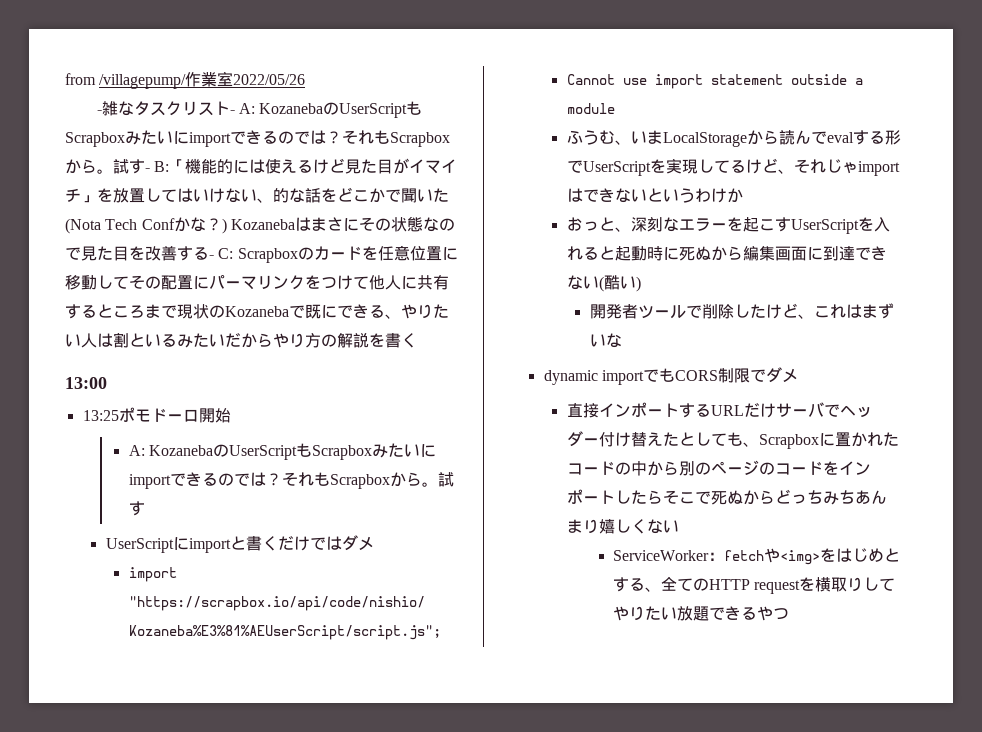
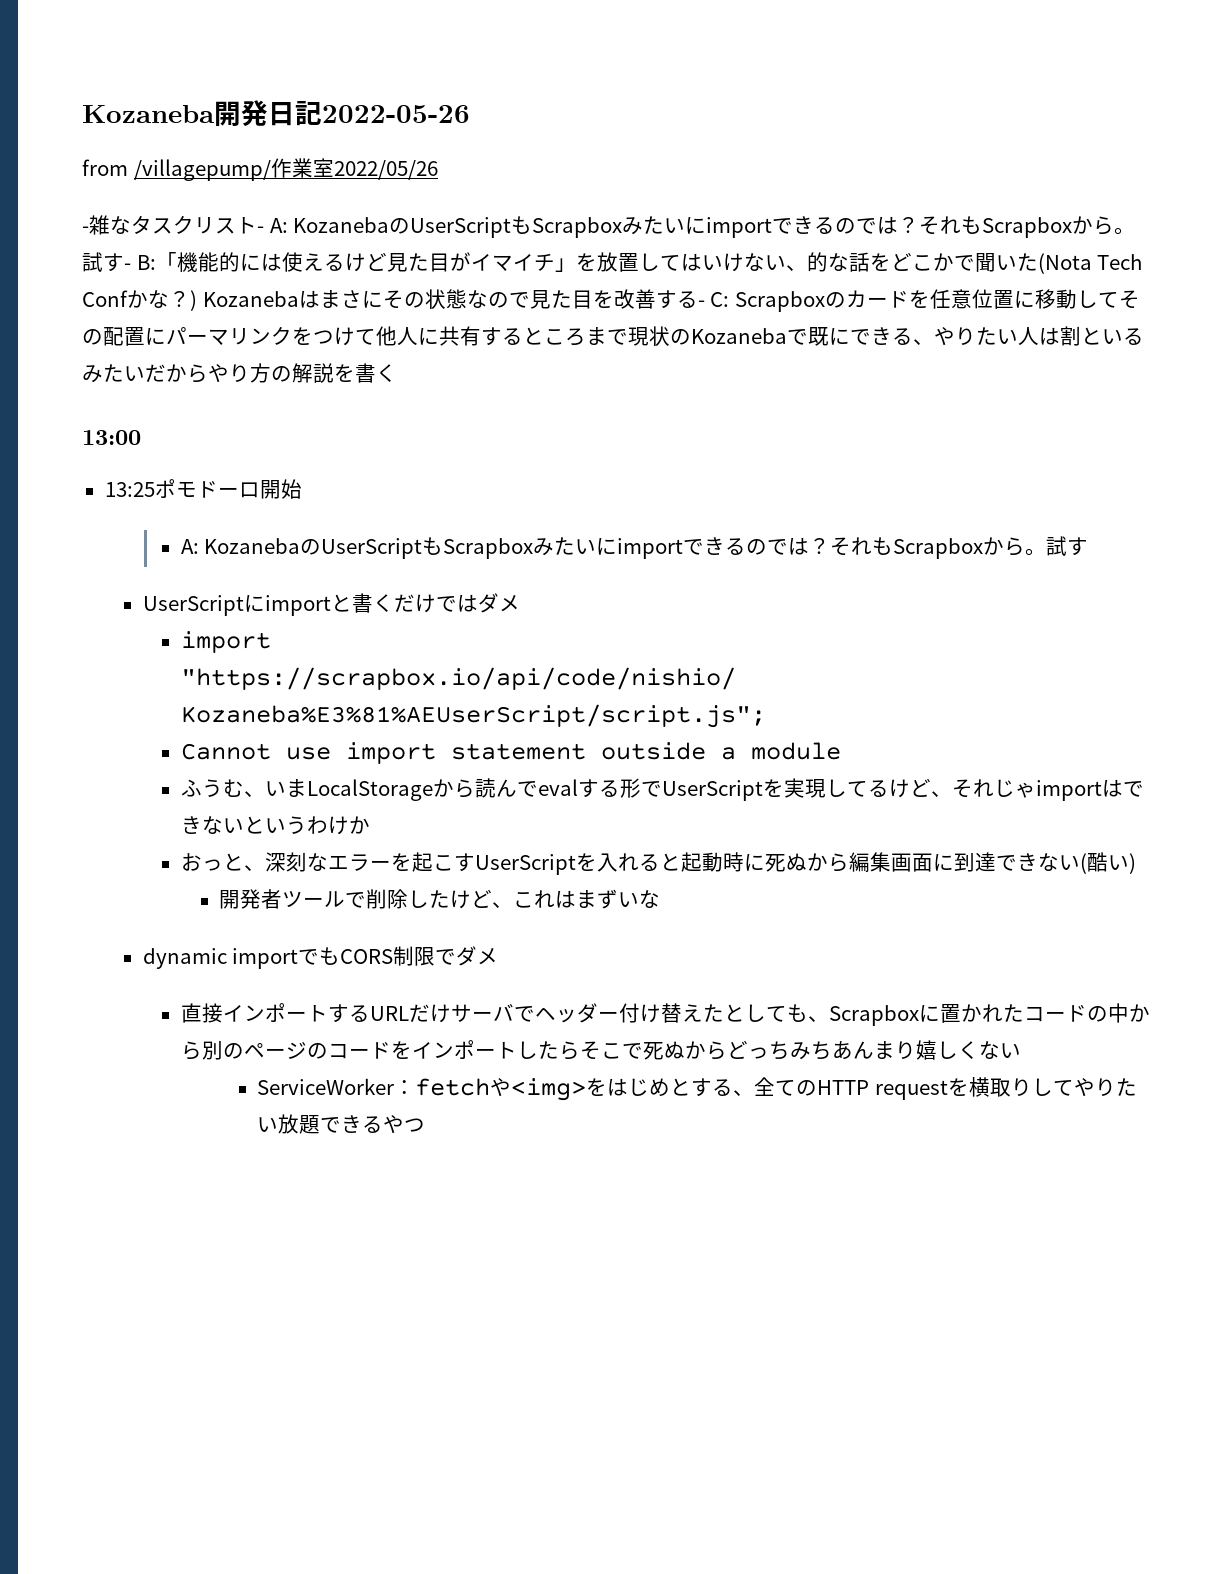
(65, 79) none -> [82,100,470,127] Kozaneba開発日記2022-05-26 //

